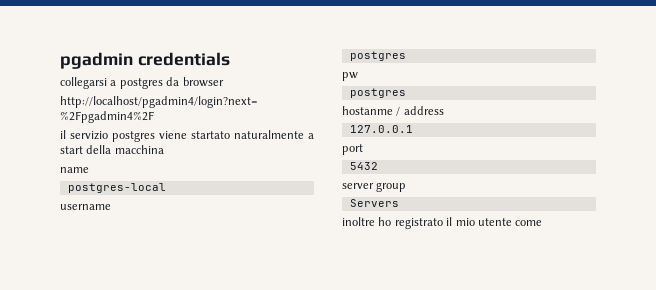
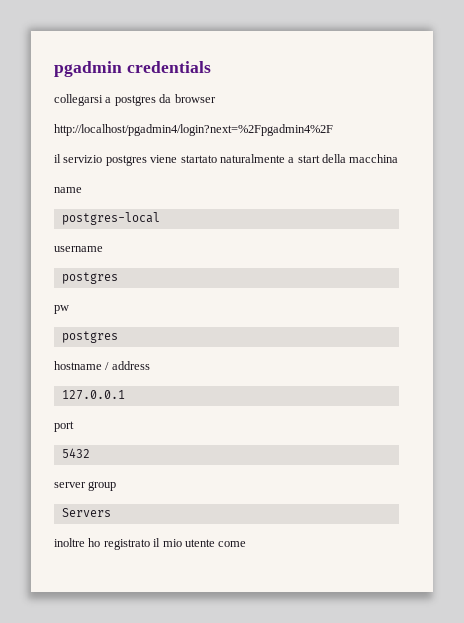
[342,106,393,115] hostanme -> [54,361,102,370] hostname

